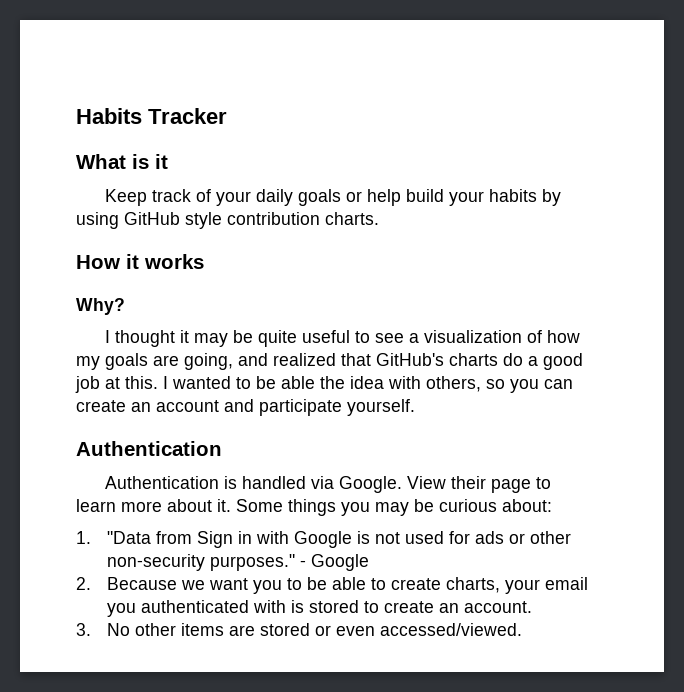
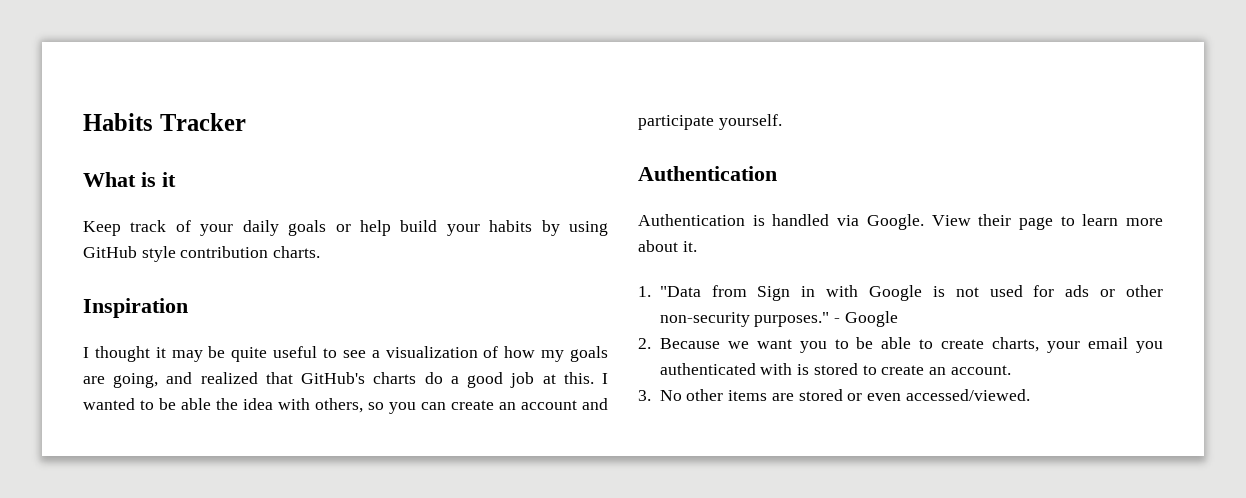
[76,254,204,269] [76,298,125,315] How it works // Why? -> [83,298,188,318] Inspiration
[236,499,552,516] Some things you may be curious about: -> (697, 246) none

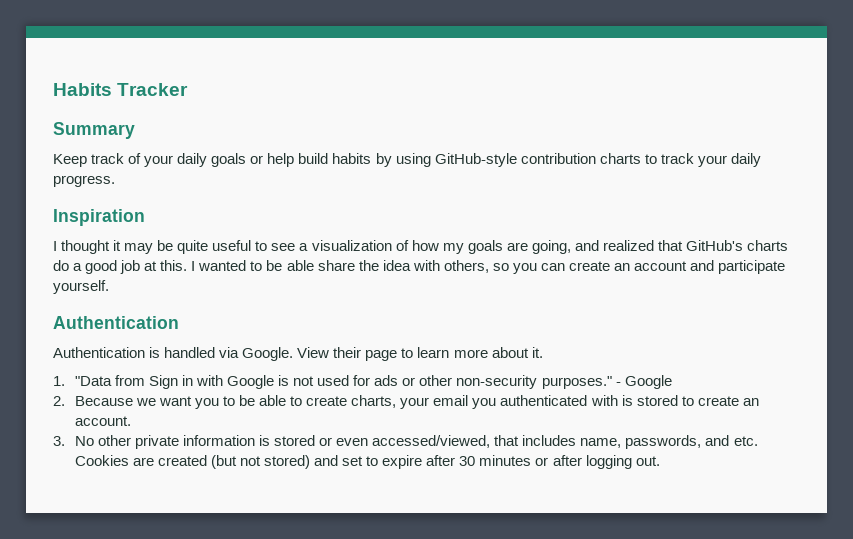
[83,172,176,187] What is it -> [53,122,135,139] Summary
[446,224,480,236] your -> (329, 158) none
[83,246,321,262] GitHub style contribution charts. -> [434,153,761,167] [53,175,115,187] GitHub-style contribution charts to track your daily progress.
(211, 404) none -> [317,260,355,271] share
[728,389,1030,401] items are stored or even accessed/viewed. -> [134,435,758,449] [74,455,660,469] private information is stored or even accessed/viewed, that includes name, passwords, and etc. Cookies are created (but not stored) and set to expire after 30 minutes or after logging out.

